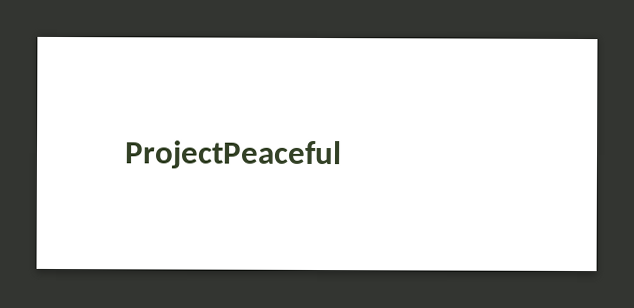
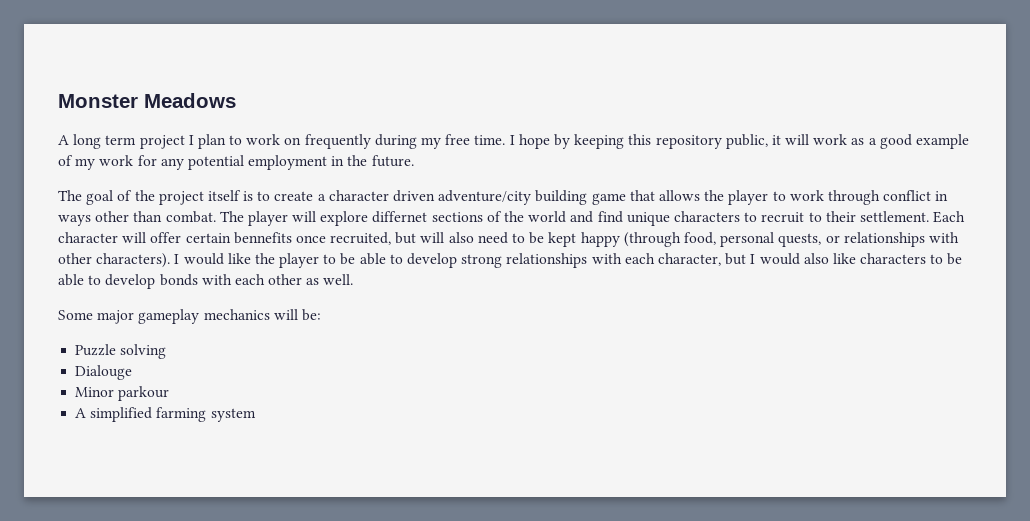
[124,140,342,170] ProjectPeaceful -> [58,93,236,108] [58,134,969,149] [58,155,414,170] [58,190,949,205] [58,211,966,226] [58,232,959,247] [58,253,963,268] [58,274,354,289] [58,309,321,324] [75,344,167,359] [75,365,133,380] [75,386,170,401] [75,407,256,422] Monster Meadows // A long term project I plan to work on frequently during my free time. I hope by keeping this repository public, it will work as a good example of my work for any potential employment in the future. // The goal of the project itself is to create a character driven adventure/city building game that allows the player to work through conflict in ways other than combat. The player will explore differnet sections of the world and find unique characters to recruit to their settlement. Each character will offer certain bennefits once recruited, but will also need to be kept happy (through food, personal quests, or relationships with other characters). I would like the player to be able to develop strong relationships with each character, but I would also like characters to be able to develop bonds with each other as well. // Some major gameplay mechanics will be: // Puzzle solving // Dialouge // Minor parkour // A simplified farming system

